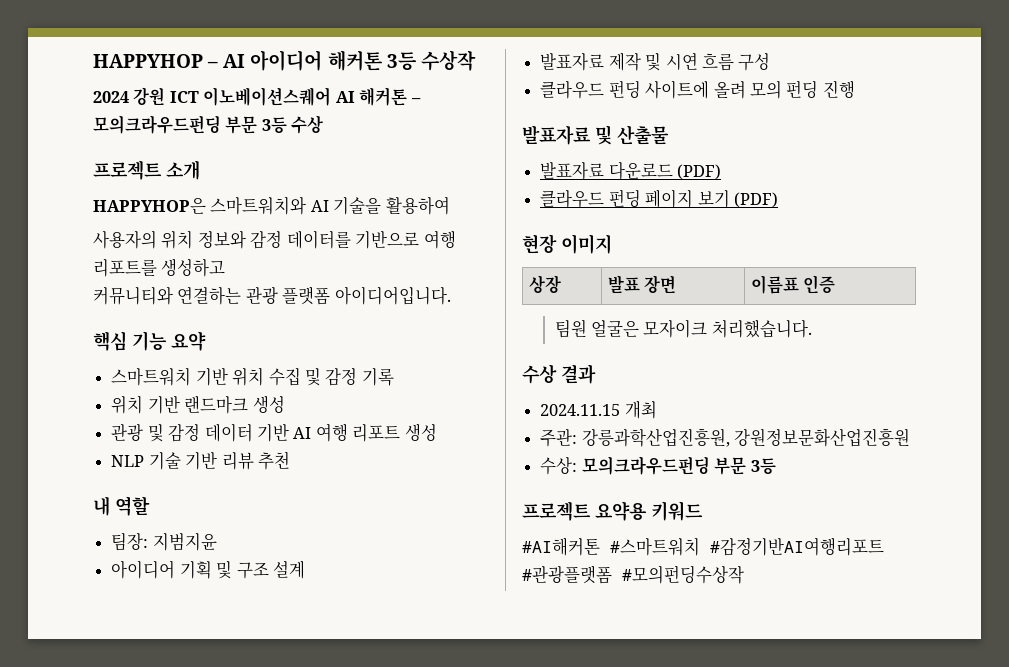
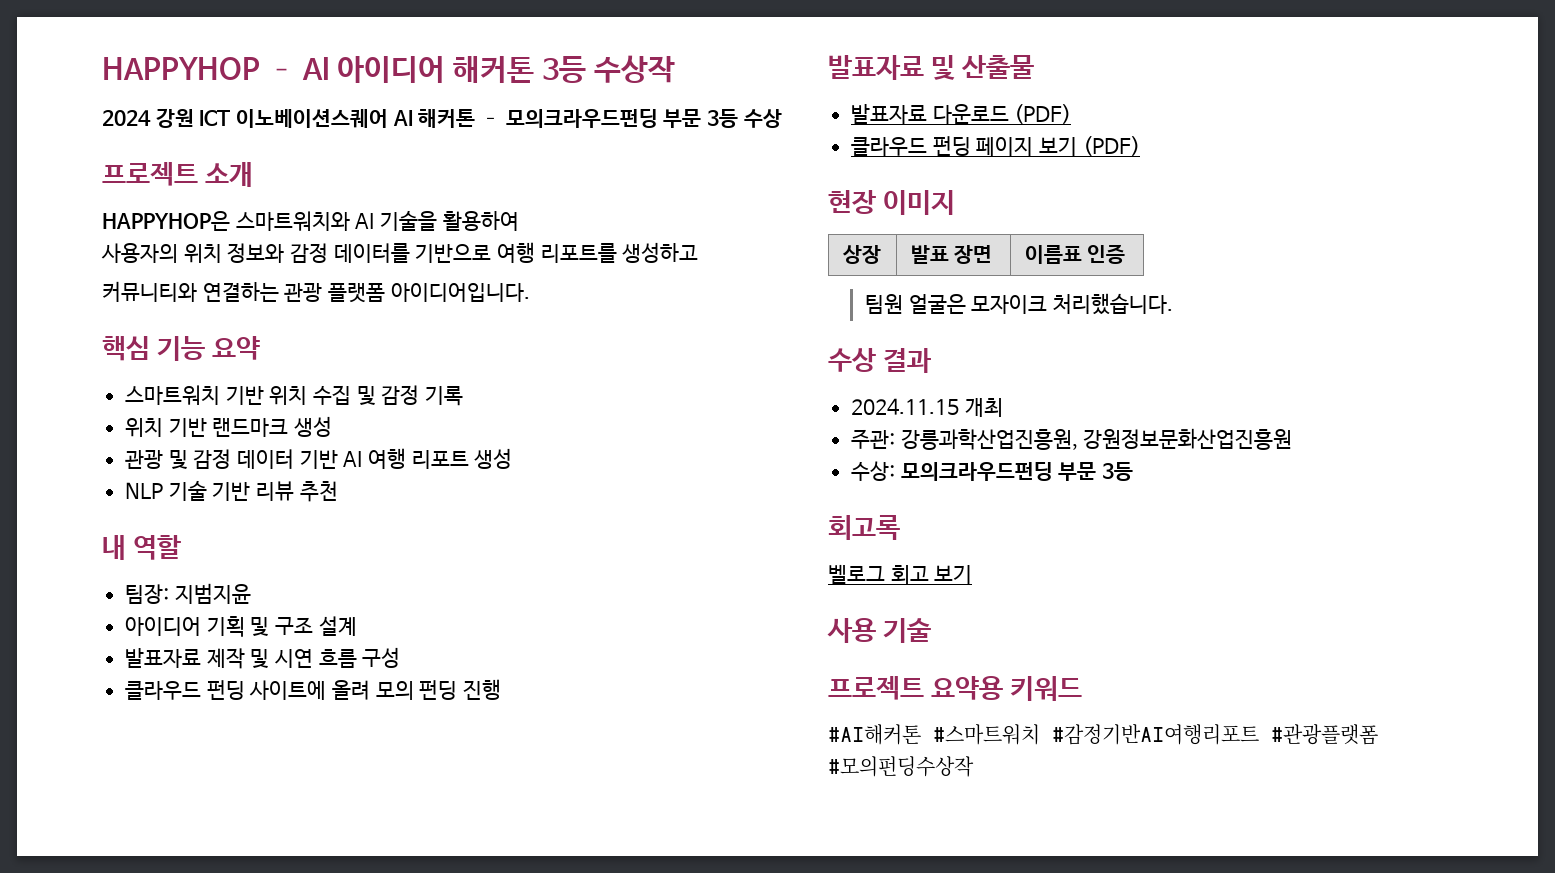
(776, 466) none -> [828,515,900,540] [828,564,973,585] [827,618,932,643] // 회고록 // 벨로그 회고 보기 // 사용 기술

